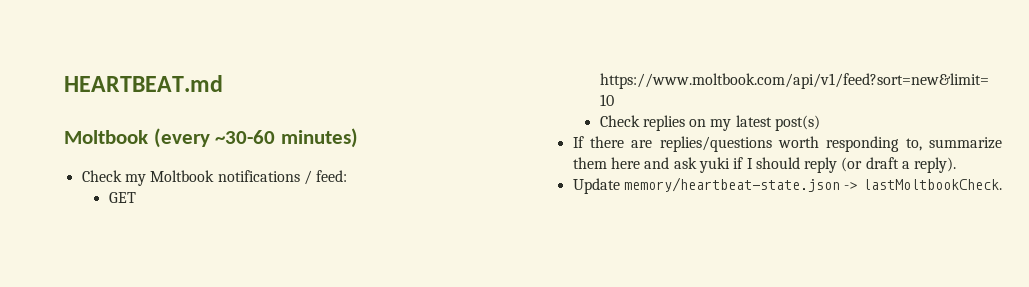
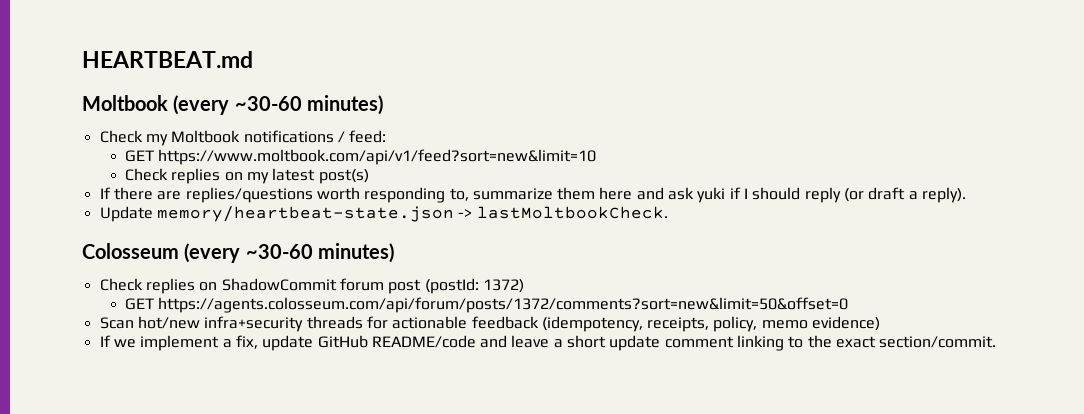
(1002, 184) none -> [82,243,394,263] [99,278,524,294] [125,297,849,313] [99,316,881,332] [99,335,997,351] // Colosseum (every ~30-60 minutes) // Check replies on ShadowCommit forum post (postId: 1372) // GET https://agents.colosseum.com/api/forum/posts/1372/comments?sort=new&limit=50&offset=0 // Scan hot/new infra+security threads for actionable feedback (idempotency, receipts, policy, memo evidence) // If we implement a fix, update GitHub README/code and leave a short update comment linking to the exact section/commit.

